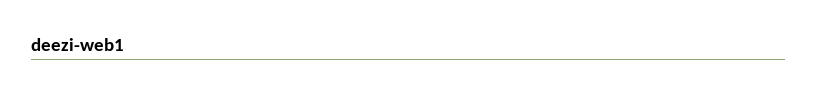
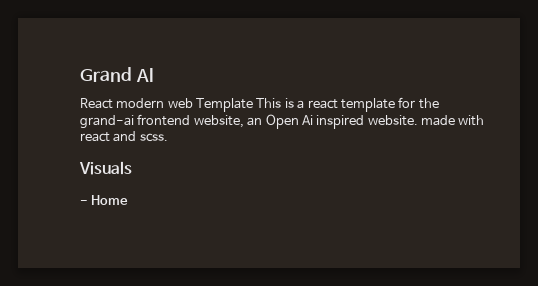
[31,38,124,51] deezi-web1 -> [80,67,153,82] [80,97,439,112] [80,114,485,129] [80,131,168,142] [79,161,132,175] [80,195,129,205] Grand AI // React modern web Template This is a react template for the grand-ai frontend website, an Open Ai inspired website. made with react and scss. // Visuals // - Home

